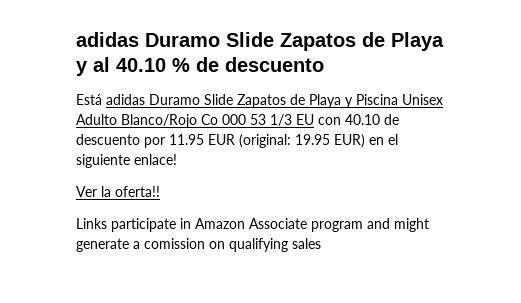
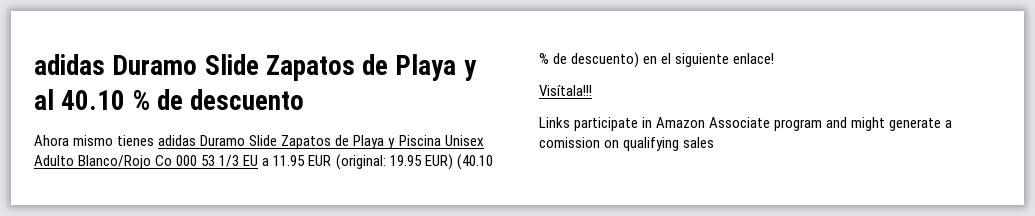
[76,94,102,105] Está -> [34,135,155,146] Ahora mismo tienes
[318,114,399,125] [76,134,165,148] con 40.10 de descuento por -> [262,158,270,166] a
(365, 141) none -> [456,154,493,170] [539,52,640,68] (40.10 % de descuento)
[76,186,160,197] Ver la oferta!! -> [539,85,592,96] Visítala!!!

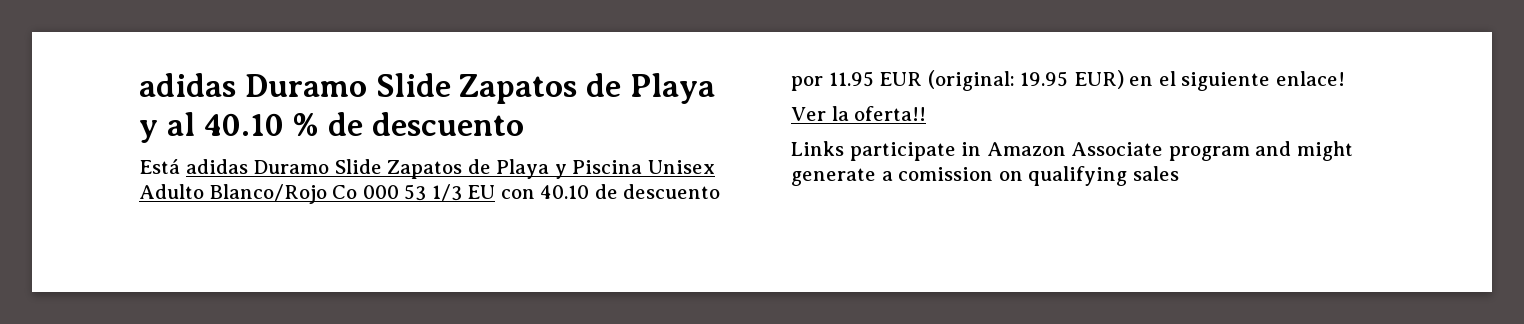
[34,135,155,146] Ahora mismo tienes -> [139,159,180,174] Está
[262,158,270,166] a -> [500,184,721,199] [791,76,823,91] con 40.10 de descuento por
[456,154,493,170] [539,52,640,68] (40.10 % de descuento) -> (1124, 79) none
[539,85,592,96] Visítala!!! -> [791,106,927,121] Ver la oferta!!

